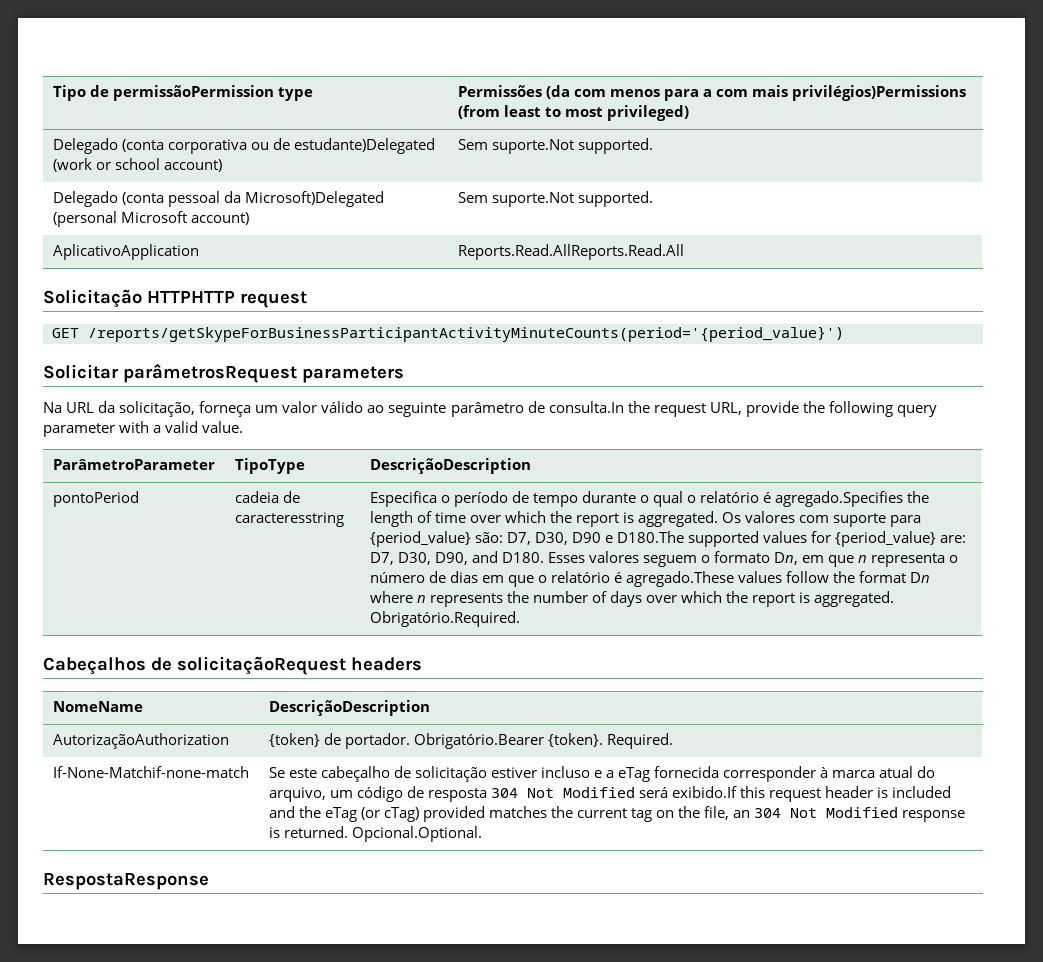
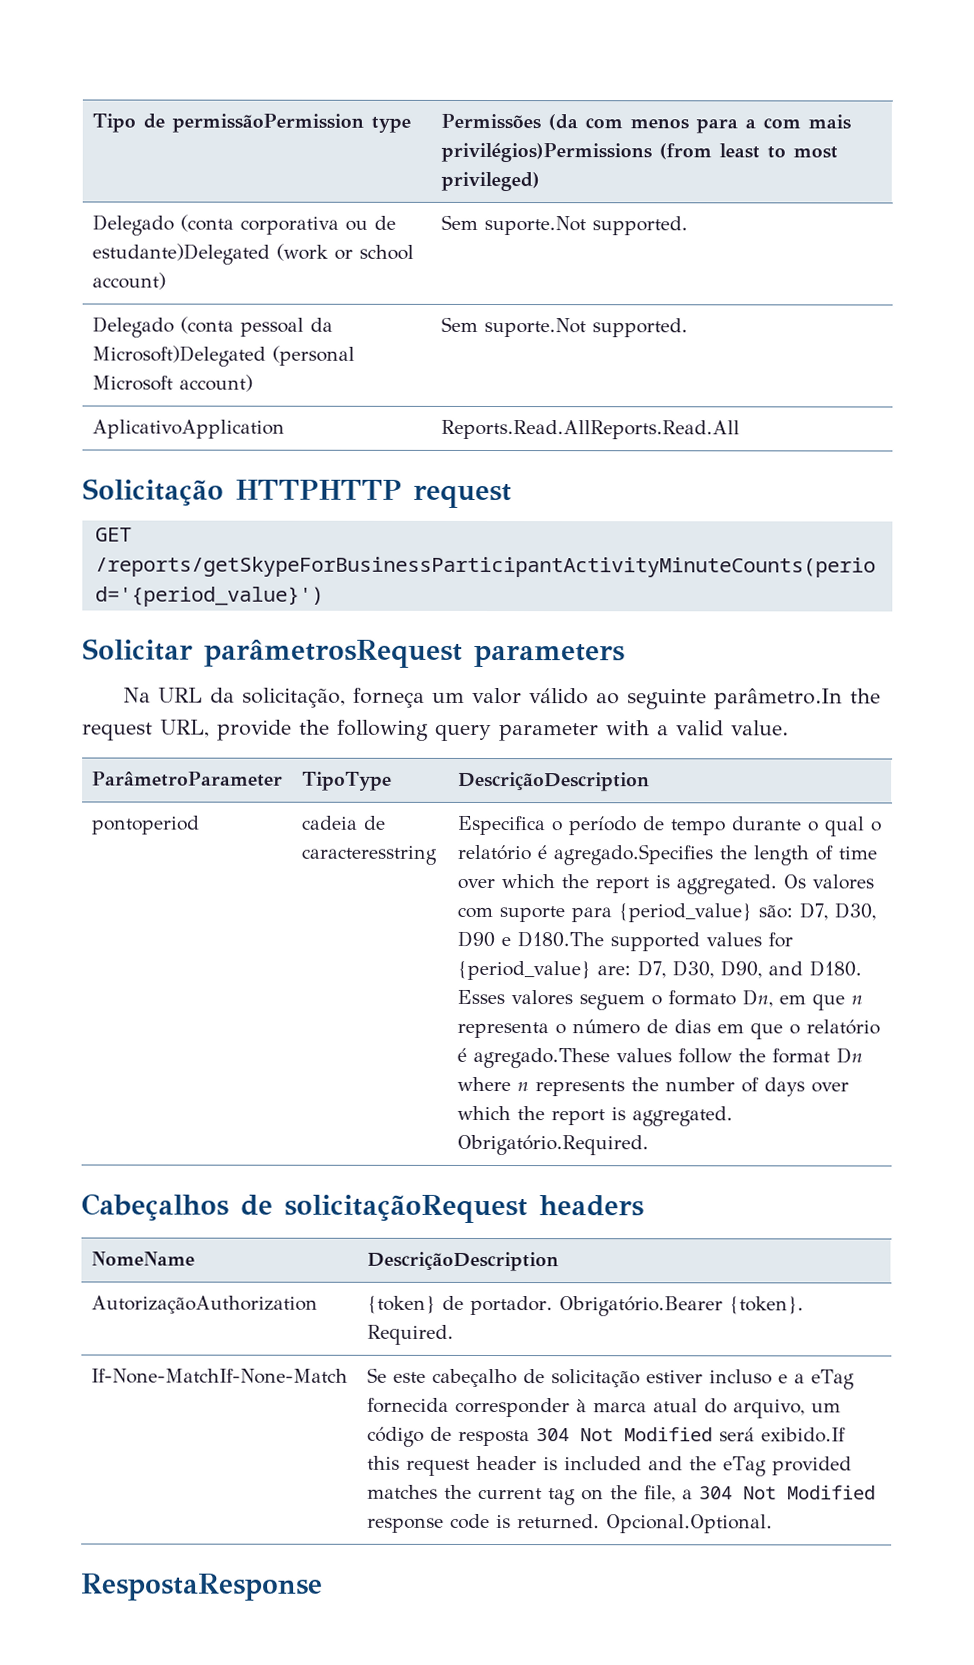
[450,401,624,417] parâmetro de consulta.In -> [714,688,844,710] parâmetro.In
[52,491,139,507] pontoPeriod -> [90,815,200,835] pontoperiod
[52,766,249,778] If-None-Matchif-none-match -> [90,1368,348,1384] If-None-MatchIf-None-Match
[360,807,419,822] (or cTag) -> (767, 1466) none
[733,810,751,818] an -> [681,1489,693,1500] a
(966, 816) none -> [449,1513,490,1530] code

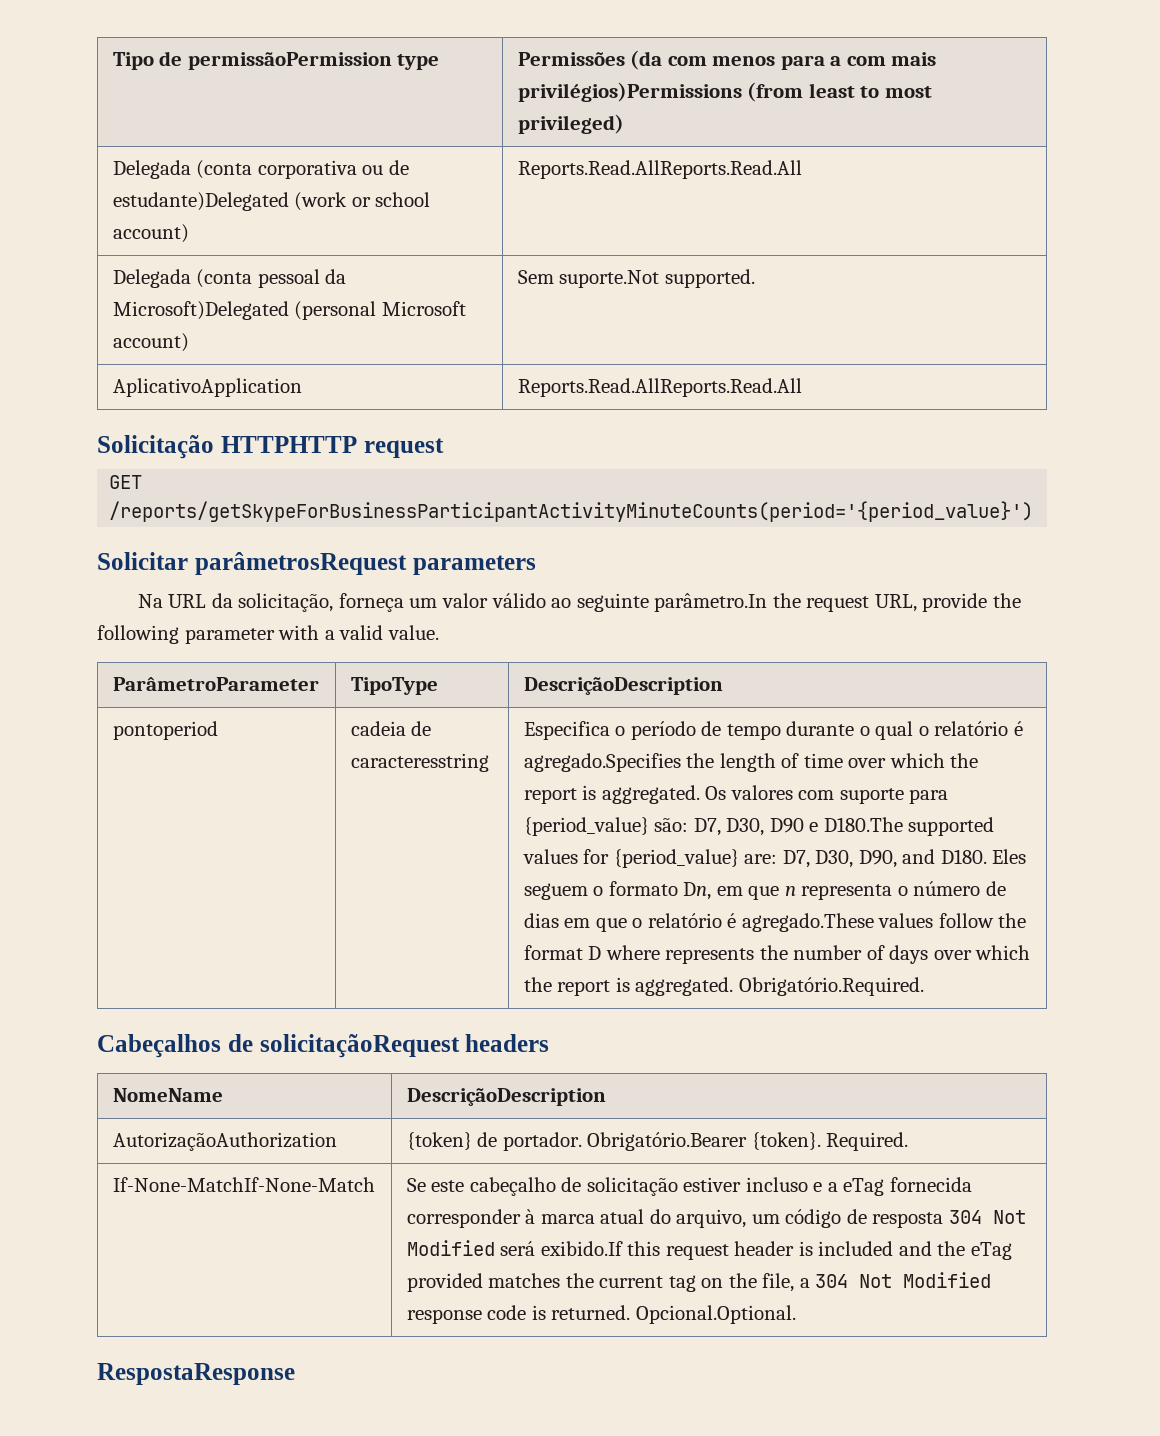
[91,214,174,236] Delegado -> [112,160,191,179] Delegada
[440,214,688,236] [91,316,174,338] Sem suporte.Not supported. // Delegado -> [517,160,802,179] [112,269,191,288] Reports.Read.AllReports.Read.All // Delegada
[435,723,492,742] query -> (179, 634) none
[456,989,573,1006] Esses valores -> [992,849,1027,864] Eles
[835,1047,863,1064] [456,1076,529,1092] Dn where n -> [588,945,660,960] D where

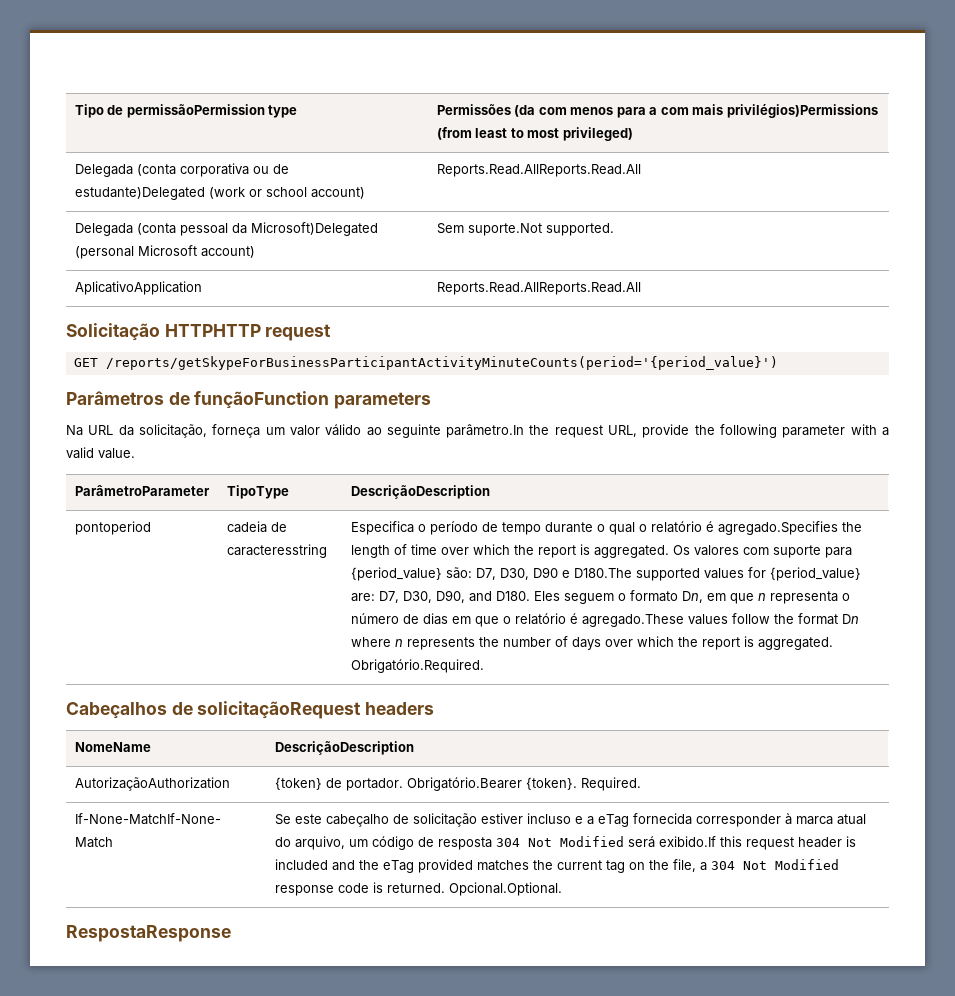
[97,552,407,575] Solicitar parâmetrosRequest -> [66,391,330,409] Parâmetros de funçãoFunction
[588,945,660,960] D where -> [841,614,859,624] [350,637,403,647] Dn where n

